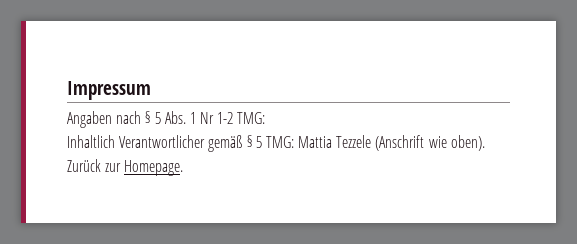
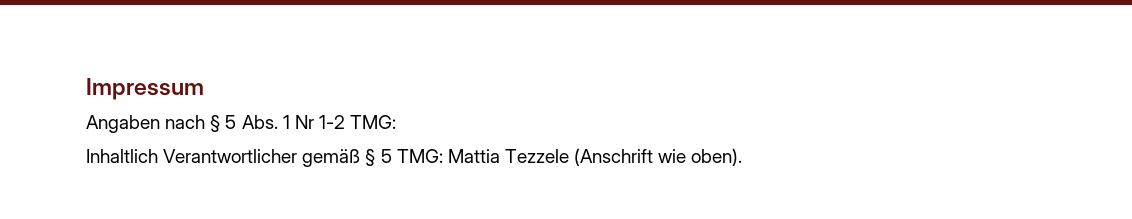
[67,159,184,176] // Zurück zur Homepage. -> (743, 157) none

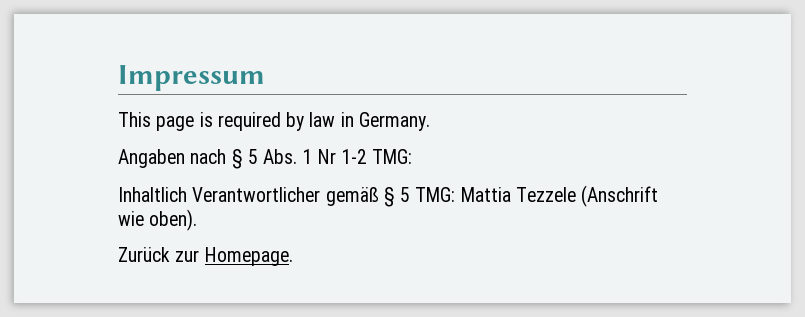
(204, 89) none -> [118,112,430,131] // This page is required by law in Germany.
(743, 157) none -> [118,247,293,266] // Zurück zur Homepage.

